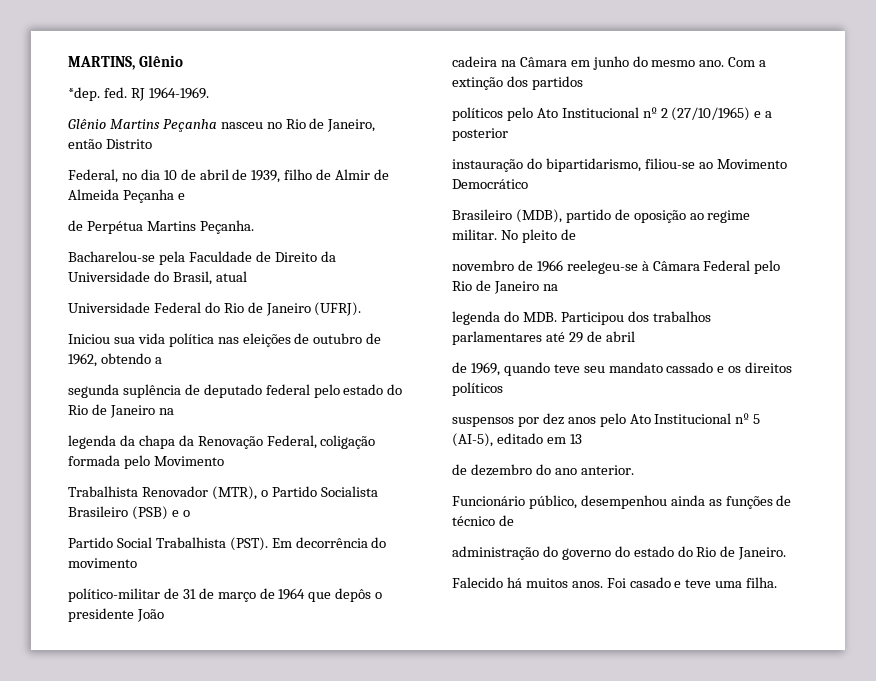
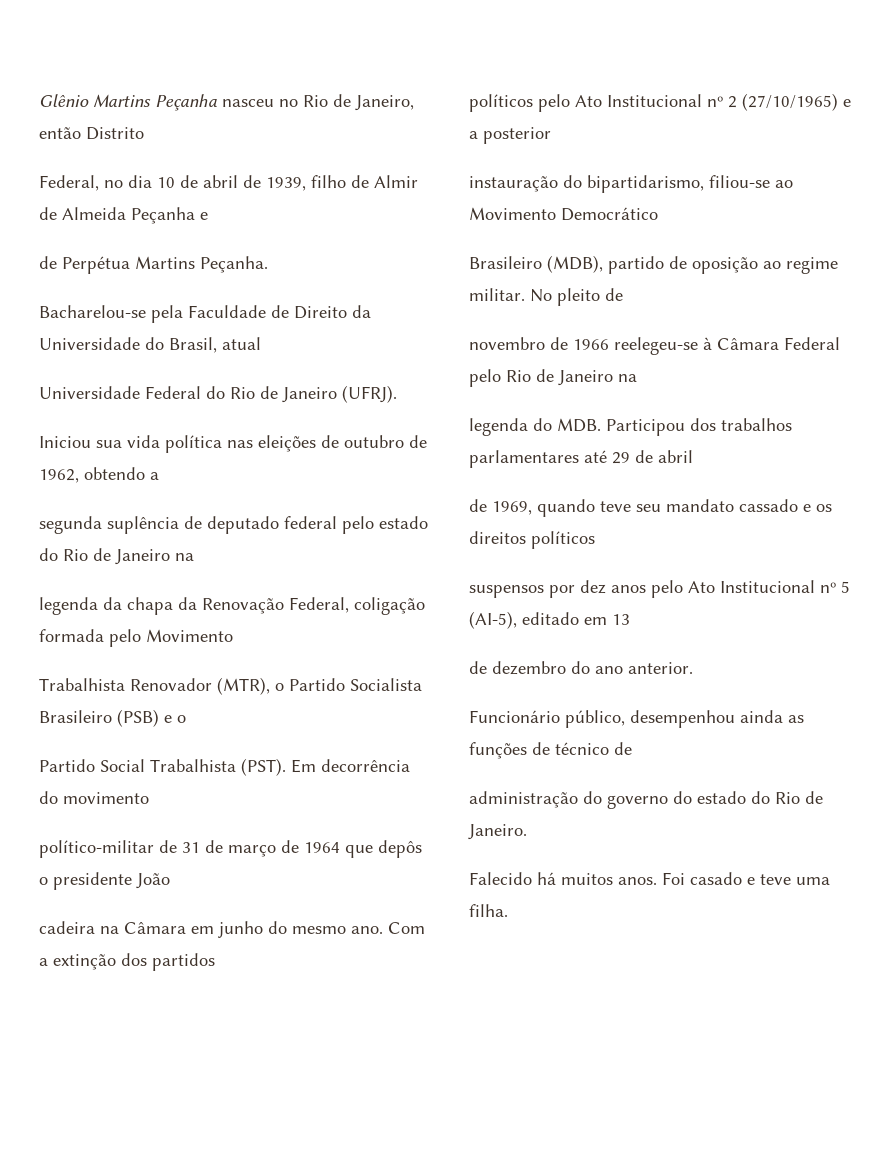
[68,55,183,70] [68,87,209,101] MARTINS, Glênio // *dep. fed. RJ 1964-1969. // -> (39, 100) none

